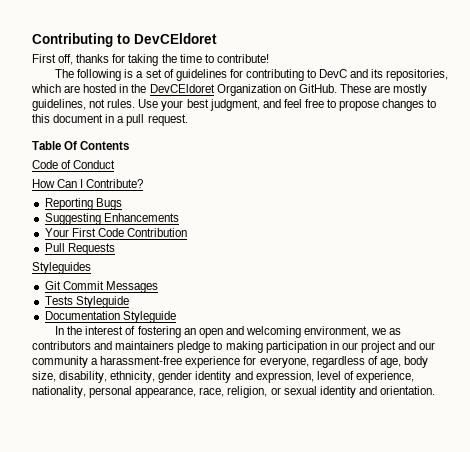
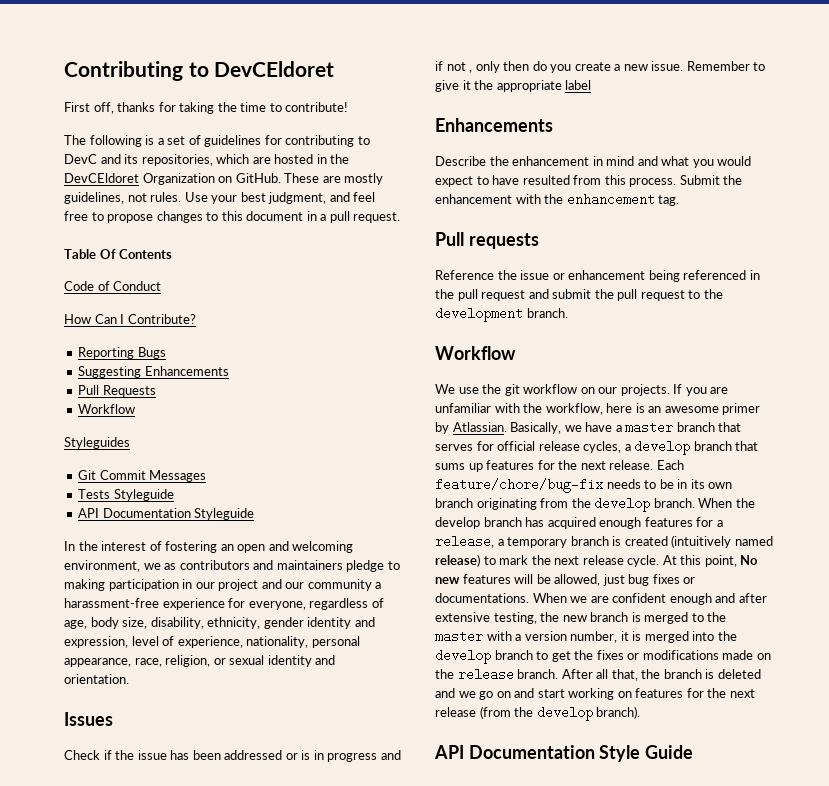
[44,228,187,237] // Your First Code Contribution -> (229, 371) none
(115, 249) none -> [78,404,136,414] // Workflow
(129, 302) none -> [78,508,100,518] API
(435, 390) none -> [64,712,113,726] [64,750,401,762] [435,61,766,73] [435,80,592,92] [435,118,553,132] [435,156,752,168] [435,175,743,187] [435,193,680,206] [435,232,539,249] [435,270,760,282] [435,289,723,301] [435,307,568,322] [435,346,516,360] [435,384,729,396] [435,403,761,415] [435,421,742,434] [435,440,759,455] [435,460,684,472] [435,478,733,493] [435,497,755,512] [435,517,723,529] [435,535,773,548] [435,554,759,567] [435,574,696,586] [435,593,767,605] [435,612,727,624] [435,630,737,643] [435,649,771,664] [435,668,761,681] [435,688,755,700] [435,706,641,721] [434,745,694,762] // Issues // Check if the issue has been addressed or is in progress and if not , only then do you create a new issue. Remember to give it the appropriate label // Enhancements // Describe the enhancement in mind and what you would expect to have resulted from this process. Submit the enhancement with the enhancement tag. // Pull requests // Reference the issue or enhancement being referenced in the pull request and submit the pull request to the development branch. // Workflow // We use the git workflow on our projects. If you are unfamiliar with the workflow, here is an awesome primer by Atlassian. Basically, we have a master branch that serves for official release cycles, a develop branch that sums up features for the next release. Each feature/chore/bug-fix needs to be in its own branch originating from the develop branch. When the develop branch has acquired enough features for a release, a temporary branch is created (intuitively named release) to mark the next release cycle. At this point, No new features will be allowed, just bug fixes or documentations. When we are confident enough and after extensive testing, the new branch is merged to the master with a version number, it is merged into the develop branch to get the fixes or modifications made on the release branch. After all that, the branch is deleted and we go on and start working on features for the next release (from the develop branch). // API Documentation Style Guide

